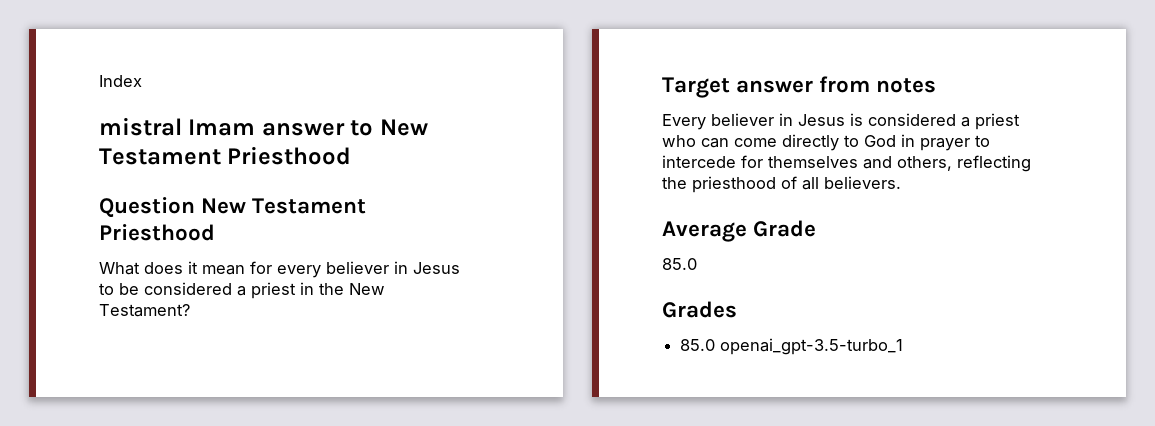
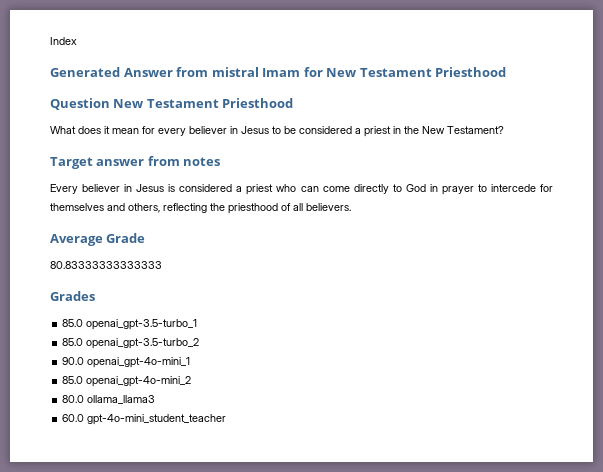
[99,117,374,136] mistral Imam answer to -> [50,67,323,77] Generated Answer from mistral Imam for
[662,258,697,270] 85.0 -> [50,261,162,269] 80.83333333333333
(904, 346) none -> [62,338,200,349] [62,357,191,368] [62,376,192,387] [62,395,156,404] [62,414,227,425] // 85.0 openai_gpt-3.5-turbo_2 // 90.0 openai_gpt-4o-mini_1 // 85.0 openai_gpt-4o-mini_2 // 80.0 ollama_llama3 // 60.0 gpt-4o-mini_student_teacher

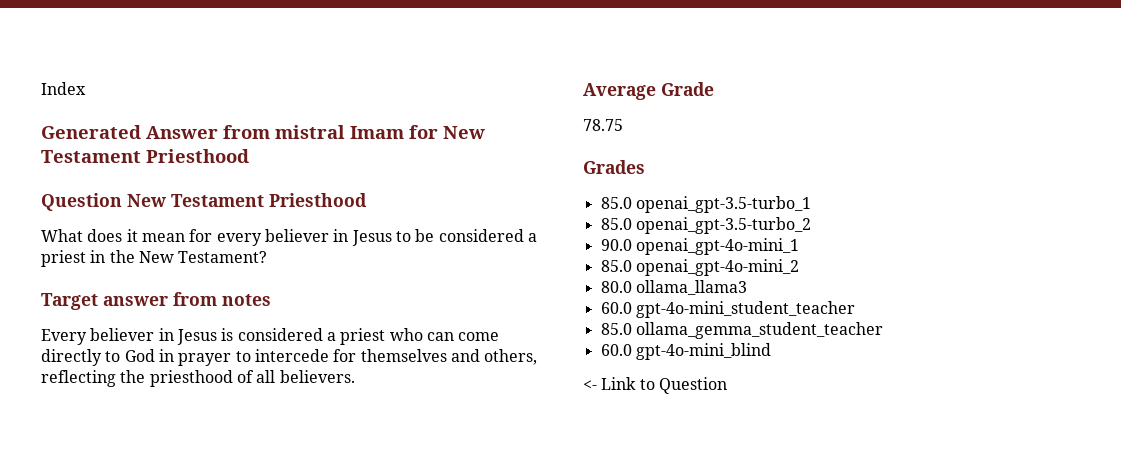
[50,261,162,269] 80.83333333333333 -> [583,119,623,131] 78.75
(227, 419) none -> [600,322,883,339] [600,343,771,360] [583,377,727,394] // 85.0 ollama_gemma_student_teacher // 60.0 gpt-4o-mini_blind // <- Link to Question

